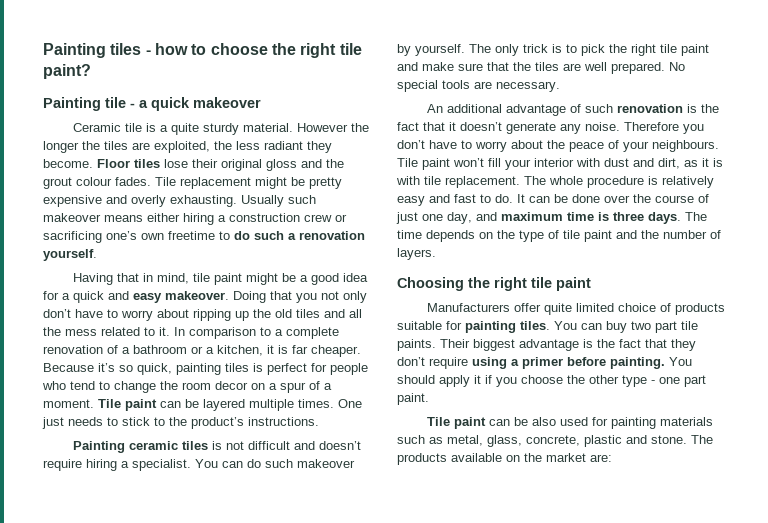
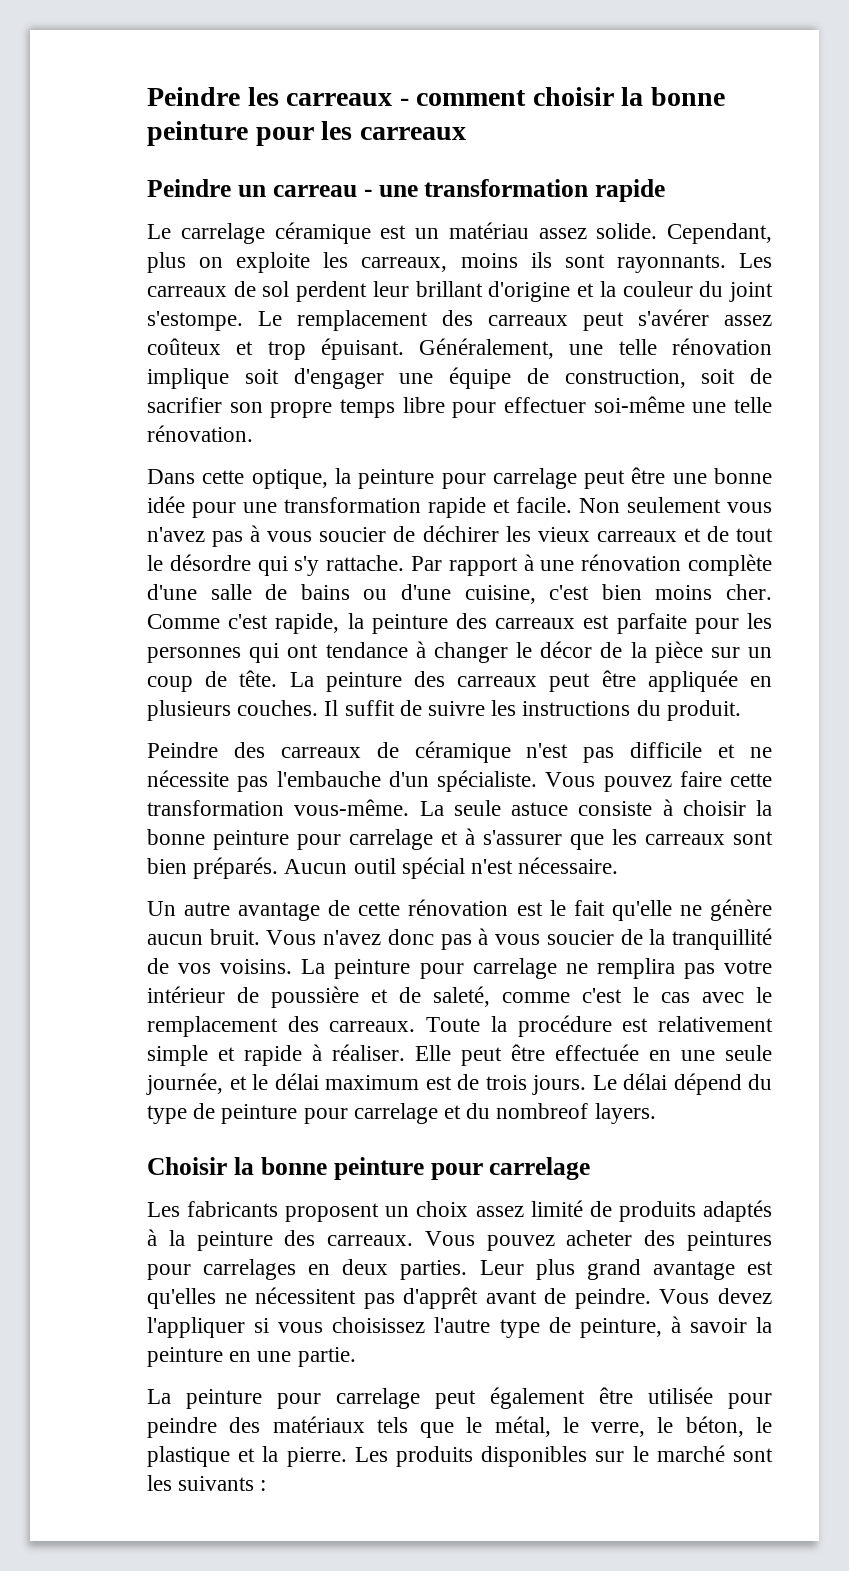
[43,43,362,58] [43,64,91,79] [43,97,261,111] [72,123,369,135] [43,141,332,153] [43,159,344,171] [43,177,342,189] [43,195,316,207] [43,213,347,225] [43,231,365,243] [43,249,97,261] [72,273,368,285] [43,291,367,303] [43,309,362,321] [43,327,339,339] [43,345,361,357] [43,363,368,375] [42,381,332,393] [43,399,362,411] [42,417,319,429] [72,441,361,453] [43,459,355,471] [397,44,709,56] [397,62,685,74] [397,80,560,92] [426,104,719,116] [397,122,704,134] [397,140,719,152] [397,158,723,170] [396,176,714,188] [397,194,709,206] [396,212,707,224] [397,230,721,242] [397,248,436,260] [397,277,591,291] [426,303,725,315] [397,321,698,333] [397,339,696,351] [397,357,692,369] [397,375,706,387] [397,393,429,405] [426,417,713,429] [397,435,713,447] [397,453,612,465] Painting tiles - how to choose the right tile paint? // Painting tile - a quick makeover // Ceramic tile is a quite sturdy material. However the longer the tiles are exploited, the less radiant they become. Floor tiles lose their original gloss and the grout colour fades. Tile replacement might be pretty expensive and overly exhausting. Usually such makeover means either hiring a construction crew or sacrificing one’s own freetime to do such a renovation yourself. // Having that in mind, tile paint might be a good idea for a quick and easy makeover. Doing that you not only don’t have to worry about ripping up the old tiles and all the mess related to it. In comparison to a complete renovation of a bathroom or a kitchen, it is far cheaper. Because it’s so quick, painting tiles is perfect for people who tend to change the room decor on a spur of a moment. Tile paint can be layered multiple times. One just needs to stick to the product’s instructions. // Painting ceramic tiles is not difficult and doesn’t require hiring a specialist. You can do such makeover by yourself. The only trick is to pick the right tile paint and make sure that the tiles are well prepared. No special tools are necessary. // An additional advantage of such renovation is the fact that it doesn’t generate any noise. Therefore you don’t have to worry about the peace of your neighbours. Tile paint won’t fill your interior with dust and dirt, as it is with tile replacement. The whole procedure is relatively easy and fast to do. It can be done over the course of just one day, and maximum time is three days. The time depends on the type of tile paint and the number of layers. // Choosing the right tile paint // Manufacturers offer quite limited choice of products suitable for painting tiles. You can buy two part tile paints. Their biggest advantage is the fact that they don’t require using a primer before painting. You should apply it if you choose the other type - one part paint. // Tile paint can be also used for painting materials such as metal, glass, concrete, plastic and stone. The products available on the market are: -> [147,87,725,106] [147,121,466,146] [147,179,666,202] [147,222,772,244] [147,252,772,273] [147,281,774,302] [147,309,772,331] [147,338,772,360] [147,367,772,389] [147,396,772,418] [147,425,253,442] [147,467,772,489] [147,496,772,518] [147,525,774,547] [147,554,772,576] [147,584,773,604] [147,613,772,634] [147,641,772,663] [147,670,772,692] [147,700,741,721] [147,741,773,763] [147,770,772,792] [147,799,772,816] [147,828,773,850] [147,857,619,879] [147,899,772,921] [147,928,773,950] [147,958,773,979] [147,986,772,1008] [147,1015,773,1037] [147,1044,772,1066] [146,1073,772,1095] [147,1103,656,1124] [147,1157,591,1180] [147,1200,772,1222] [147,1229,772,1251] [147,1259,773,1280] [147,1287,772,1309] [147,1316,773,1338] [147,1347,356,1367] [147,1387,772,1409] [147,1416,772,1438] [147,1445,773,1467] [147,1475,267,1491] Peindre les carreaux - comment choisir la bonne peinture pour les carreaux // Peindre un carreau - une transformation rapide // Le carrelage céramique est un matériau assez solide. Cependant, plus on exploite les carreaux, moins ils sont rayonnants. Les carreaux de sol perdent leur brillant d'origine et la couleur du joint s'estompe. Le remplacement des carreaux peut s'avérer assez coûteux et trop épuisant. Généralement, une telle rénovation implique soit d'engager une équipe de construction, soit de sacrifier son propre temps libre pour effectuer soi-même une telle rénovation. // Dans cette optique, la peinture pour carrelage peut être une bonne idée pour une transformation rapide et facile. Non seulement vous n'avez pas à vous soucier de déchirer les vieux carreaux et de tout le désordre qui s'y rattache. Par rapport à une rénovation complète d'une salle de bains ou d'une cuisine, c'est bien moins cher. Comme c'est rapide, la peinture des carreaux est parfaite pour les personnes qui ont tendance à changer le décor de la pièce sur un coup de tête. La peinture des carreaux peut être appliquée en plusieurs couches. Il suffit de suivre les instructions du produit. // Peindre des carreaux de céramique n'est pas difficile et ne nécessite pas l'embauche d'un spécialiste. Vous pouvez faire cette transformation vous-même. La seule astuce consiste à choisir la bonne peinture pour carrelage et à s'assurer que les carreaux sont bien préparés. Aucun outil spécial n'est nécessaire. // Un autre avantage de cette rénovation est le fait qu'elle ne génère aucun bruit. Vous n'avez donc pas à vous soucier de la tranquillité de vos voisins. La peinture pour carrelage ne remplira pas votre intérieur de poussière et de saleté, comme c'est le cas avec le remplacement des carreaux. Toute la procédure est relativement simple et rapide à réaliser. Elle peut être effectuée en une seule journée, et le délai maximum est de trois jours. Le délai dépend du type de peinture pour carrelage et du nombreof layers. // Choisir la bonne peinture pour carrelage // Les fabricants proposent un choix assez limité de produits adaptés à la peinture des carreaux. Vous pouvez acheter des peintures pour carrelages en deux parties. Leur plus grand avantage est qu'elles ne nécessitent pas d'apprêt avant de peindre. Vous devez l'appliquer si vous choisissez l'autre type de peinture, à savoir la peinture en une partie. // La peinture pour carrelage peut également être utilisée pour peindre des matériaux tels que le métal, le verre, le béton, le plastique et la pierre. Les produits disponibles sur le marché sont les suivants :

